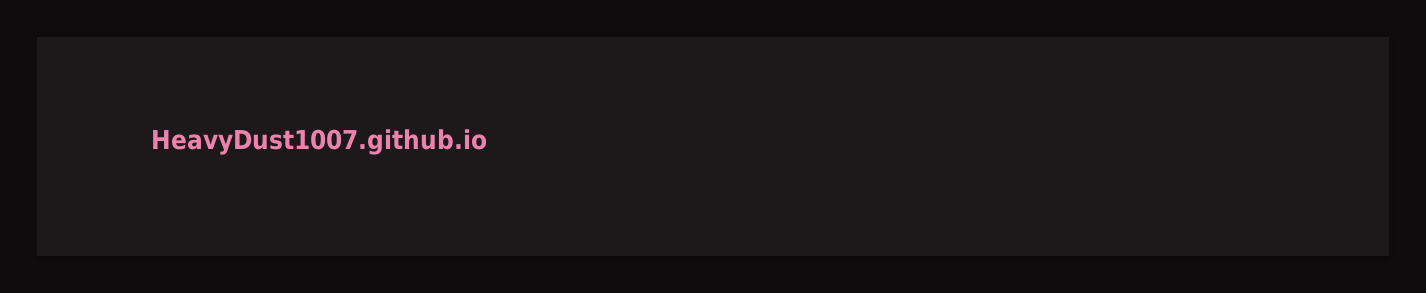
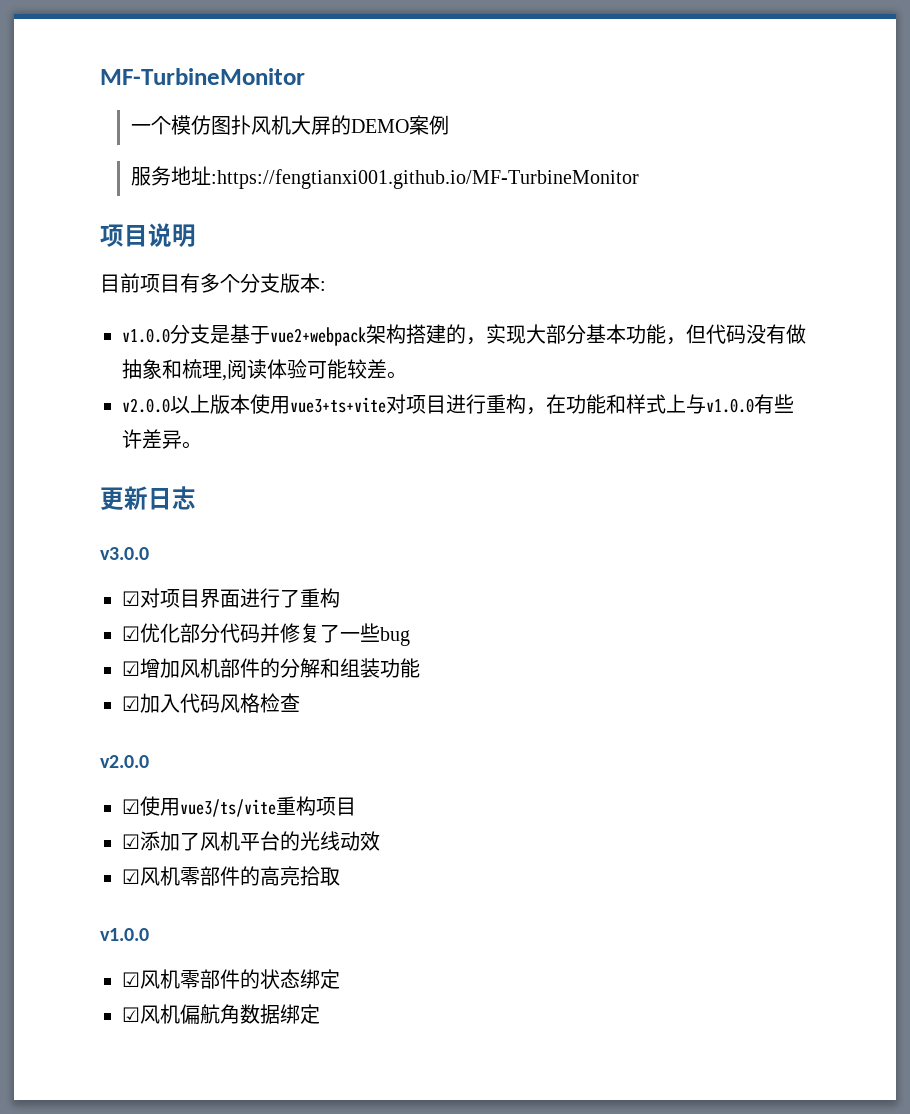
[151,129,487,155] HeavyDust1007.github.io -> [100,68,305,85] [130,115,449,135] [130,166,639,189] [100,223,196,247] [100,273,326,293] [122,324,806,346] [122,359,407,381] [122,394,794,415] [122,429,202,449] [100,486,196,510] [100,547,149,560] [122,588,340,608] [122,623,410,646] [122,658,420,678] [122,693,300,713] [100,755,149,768] [122,796,356,817] [122,831,380,851] [122,866,340,886] [100,928,149,941] [122,969,340,989] [122,1004,320,1025] MF-TurbineMonitor // 一个模仿图扑风机大屏的DEMO案例 // 服务地址:https://fengtianxi001.github.io/MF-TurbineMonitor // 项目说明 // 目前项目有多个分支版本: // v1.0.0分支是基于vue2+webpack架构搭建的，实现大部分基本功能，但代码没有做抽象和梳理,阅读体验可能较差。 // v2.0.0以上版本使用vue3+ts+vite对项目进行重构，在功能和样式上与v1.0.0有些许差异。 // 更新日志 // v3.0.0 // ☑对项目界面进行了重构 // ☑优化部分代码并修复了一些bug // ☑增加风机部件的分解和组装功能 // ☑加入代码风格检查 // v2.0.0 // ☑使用vue3/ts/vite重构项目 // ☑添加了风机平台的光线动效 // ☑风机零部件的高亮拾取 // v1.0.0 // ☑风机零部件的状态绑定 // ☑风机偏航角数据绑定

